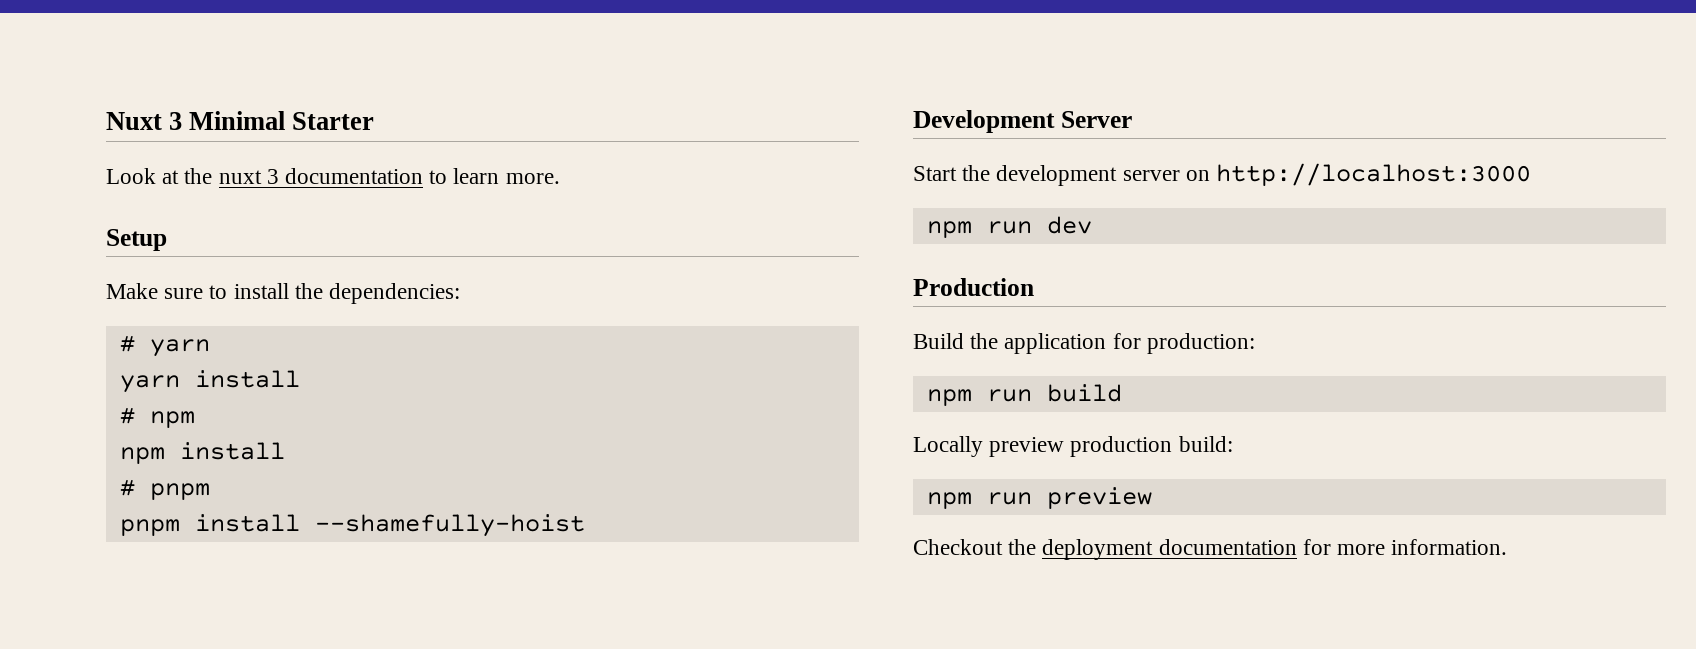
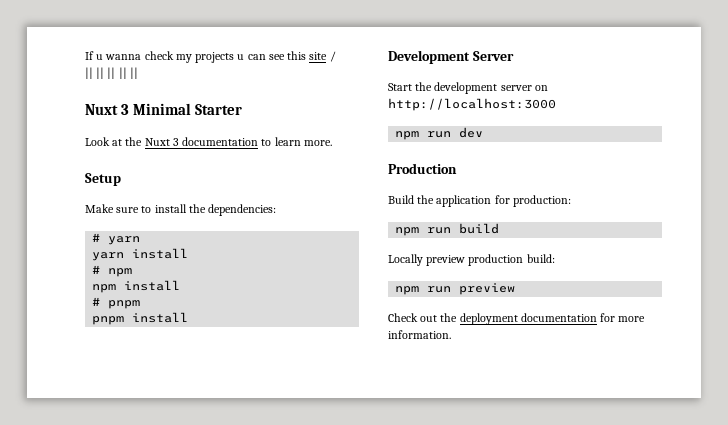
(106, 121) none -> [85,51,336,63] [85,67,138,79] If u wanna check my projects u can see this site / // || || || || || //
[218,170,262,184] nuxt -> [144,138,170,146] Nuxt
[314,514,585,537] --shamefully-hoist -> (189, 317) none
[913,539,1003,555] Checkout -> [388,313,438,322] Check out

